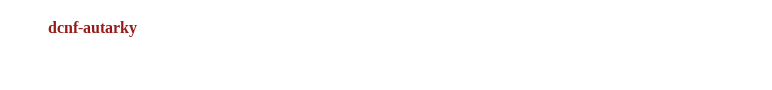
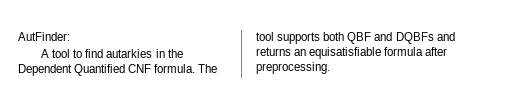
[48,21,137,37] dcnf-autarky -> [18,32,70,41] [40,49,183,58] [18,64,218,76] [256,32,455,44] [256,47,448,59] [256,62,330,74] AutFinder: // A tool to find autarkies in the Dependent Quantified CNF formula. The tool supports both QBF and DQBFs and returns an equisatisfiable formula after preprocessing.

